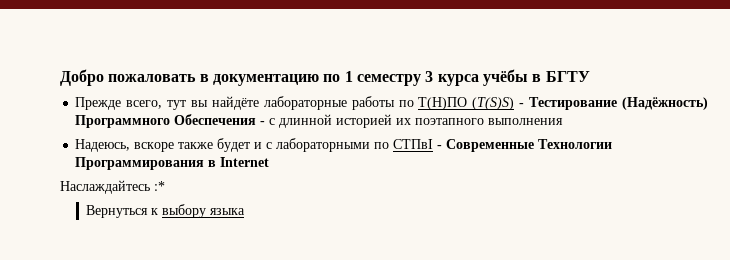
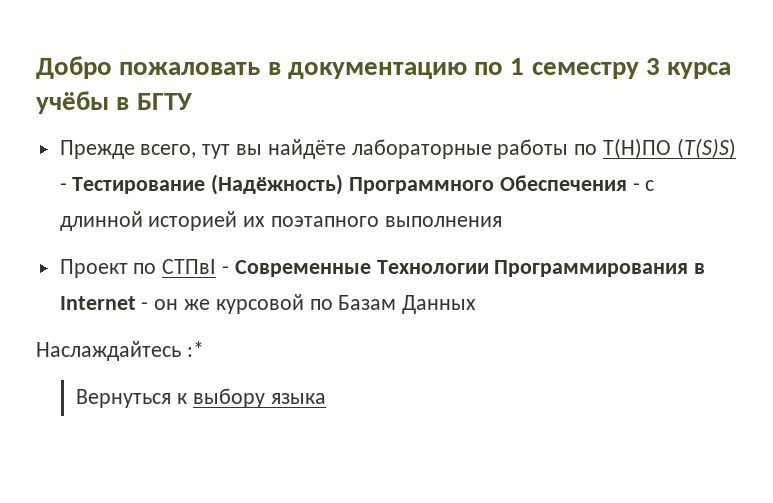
[75,138,371,152] Надеюсь, вскоре также будет и с лабораторными -> [59,259,128,278] Проект
(270, 162) none -> [141,294,477,314] - он же курсовой по Базам Данных

